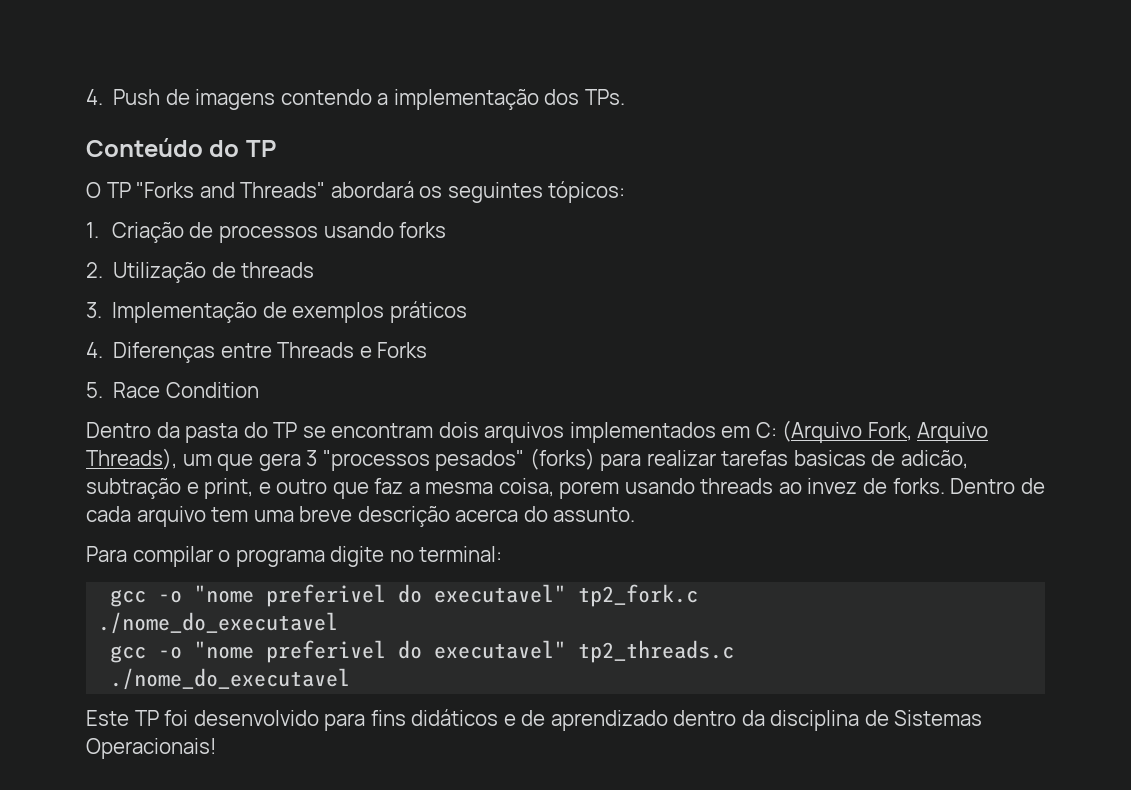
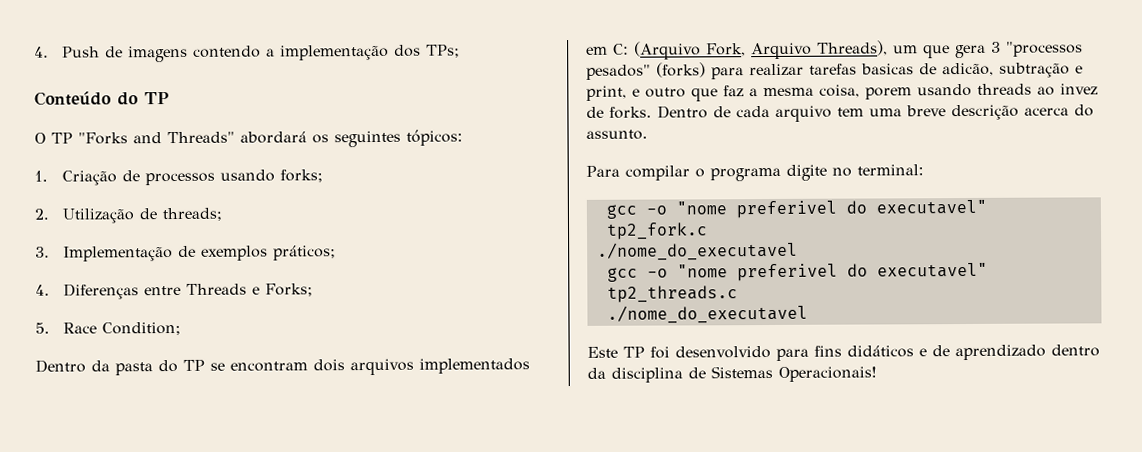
[584,89,625,105] TPs. -> [426,44,461,58] TPs;
[399,222,447,238] forks -> [280,169,324,183] forks;
[241,262,315,278] threads -> [162,207,223,222] threads;
[389,301,467,323] práticos -> [273,245,337,261] práticos;
[377,342,428,358] Forks -> [265,283,314,297] Forks;
[165,382,259,398] Condition -> [102,321,182,336] Condition;

